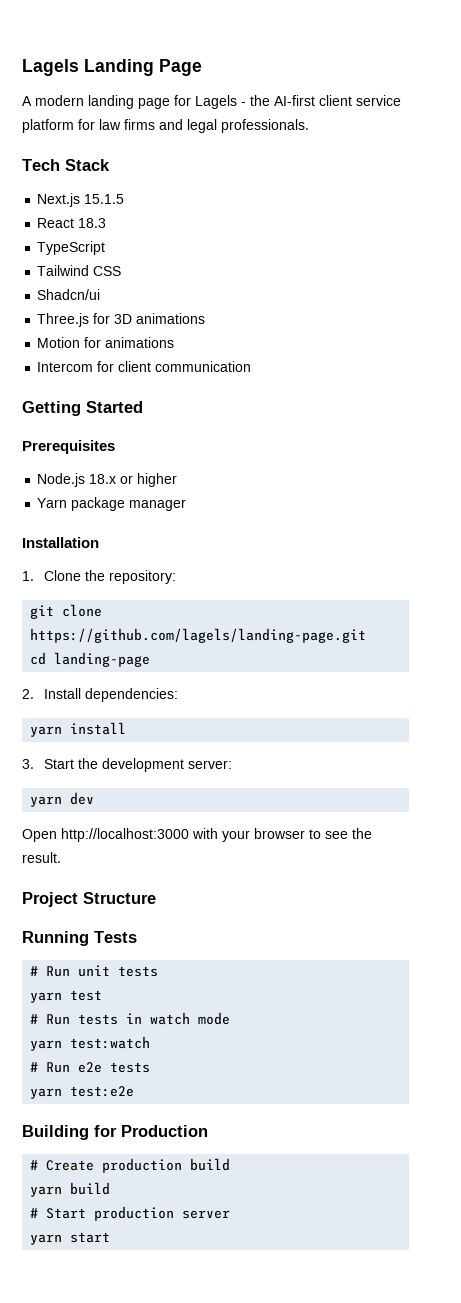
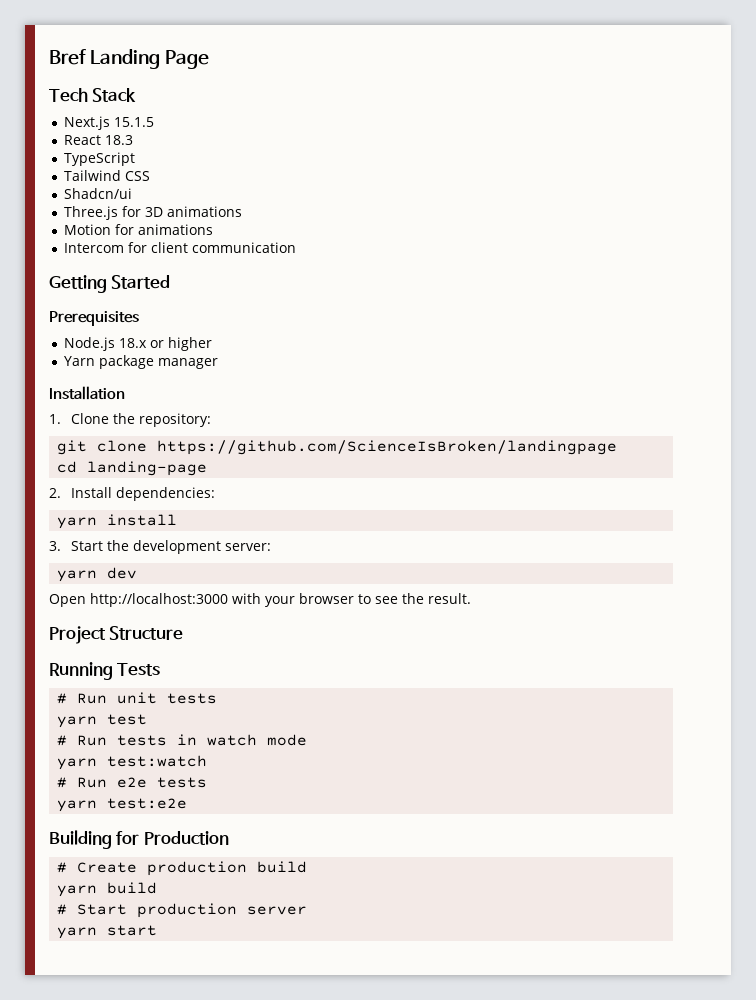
[22,59,79,76] Lagels -> [49,49,86,65] Bref
[22,95,401,109] [22,119,309,133] // A modern landing page for Lagels - the AI-first client service platform for law firms and legal professionals. -> (209, 59) none
[30,628,367,643] https://github.com/lagels/landing-page.git -> [157,440,618,455] https://github.com/ScienceIsBroken/landingpage

